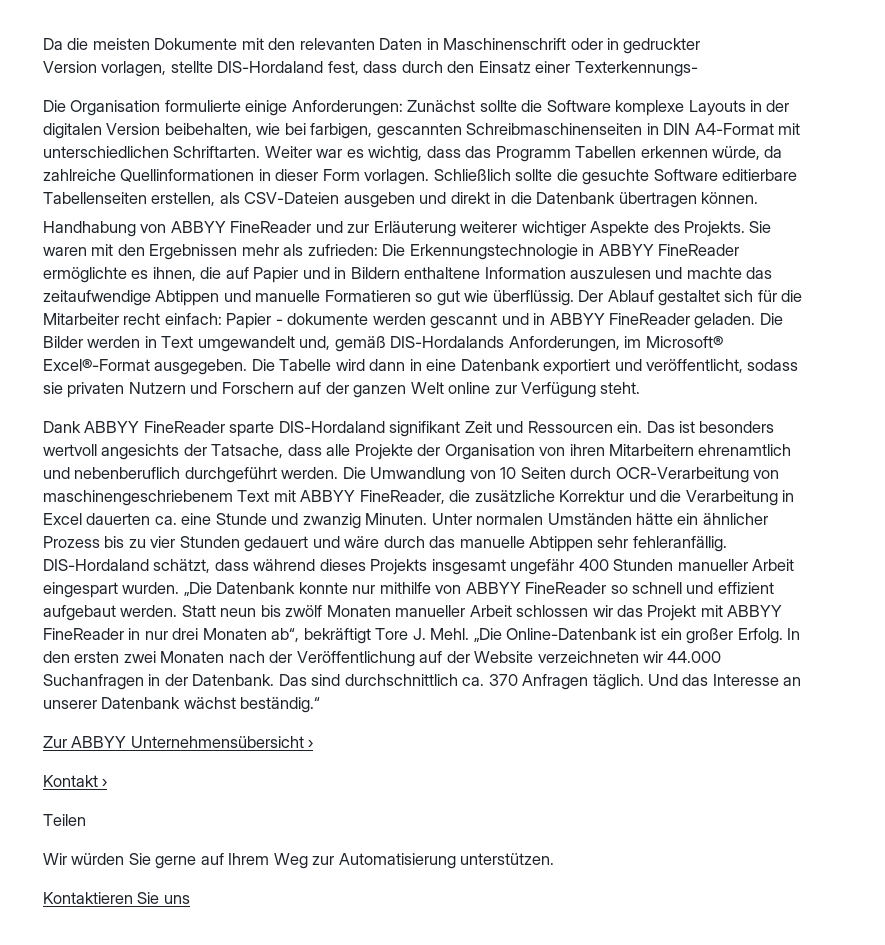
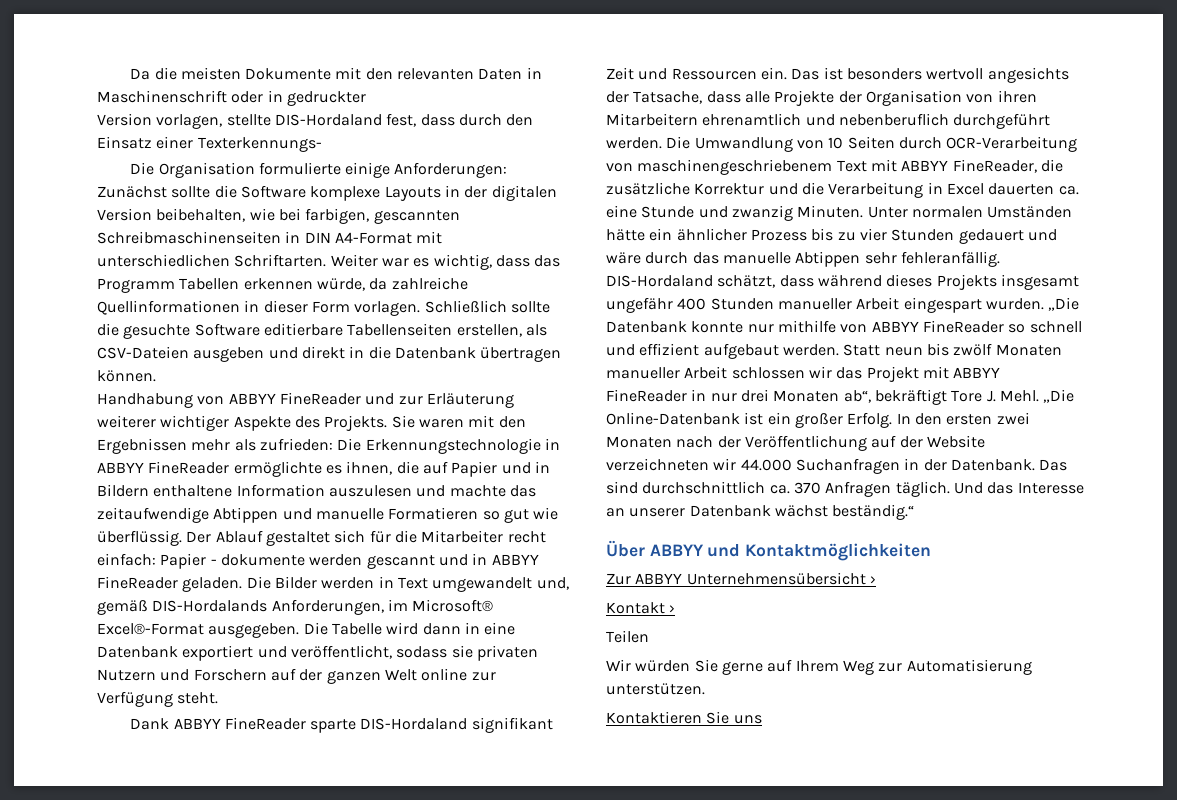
(321, 705) none -> [606,540,932,561] // Über ABBYY und Kontaktmöglichkeiten

